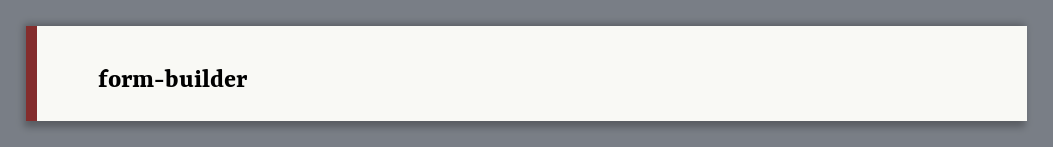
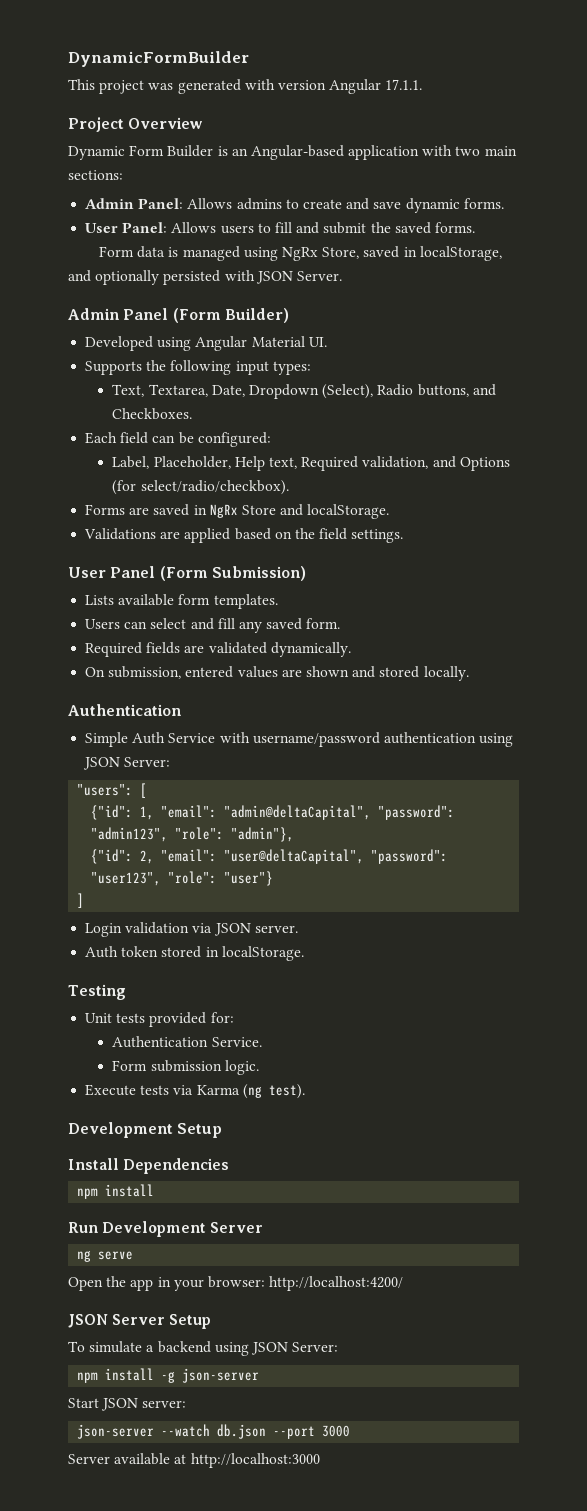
[98,69,248,87] form-builder -> [68,51,249,67] [68,79,423,94] [68,117,204,132] [68,145,517,160] [68,170,123,180] [85,198,504,213] [85,222,475,234] [99,246,502,261] [68,270,342,285] [68,308,289,323] [85,336,327,351] [85,360,311,375] [112,384,496,399] [112,408,193,420] [85,432,271,447] [112,456,510,471] [112,480,289,495] [85,504,390,519] [84,528,404,543] [68,566,306,581] [85,594,278,609] [85,618,341,633] [85,642,351,657] [85,666,469,681] [68,704,182,716] [85,732,514,747] [83,757,171,770] [77,783,148,798] [91,805,456,820] [91,827,295,842] [91,849,449,864] [91,871,274,886] [77,893,85,908] [85,922,298,937] [85,946,304,961] [68,984,126,1000] [85,1012,234,1027] [112,1036,262,1048] [112,1060,259,1075] [85,1084,305,1099] [68,1122,223,1138] [68,1158,230,1174] [77,1184,155,1199] [68,1221,264,1237] [77,1250,134,1262] [68,1276,404,1291] [68,1314,212,1329] [68,1341,339,1356] [77,1368,260,1383] [68,1398,187,1411] [77,1424,351,1439] [68,1453,320,1468] DynamicFormBuilder // This project was generated with version Angular 17.1.1. // Project Overview // Dynamic Form Builder is an Angular-based application with two main sections: // Admin Panel: Allows admins to create and save dynamic forms. // User Panel: Allows users to fill and submit the saved forms. // Form data is managed using NgRx Store, saved in localStorage, and optionally persisted with JSON Server. // Admin Panel (Form Builder) // Developed using Angular Material UI. // Supports the following input types: // Text, Textarea, Date, Dropdown (Select), Radio buttons, and Checkboxes. // Each field can be configured: // Label, Placeholder, Help text, Required validation, and Options (for select/radio/checkbox). // Forms are saved in NgRx Store and localStorage. // Validations are applied based on the field settings. // User Panel (Form Submission) // Lists available form templates. // Users can select and fill any saved form. // Required fields are validated dynamically. // On submission, entered values are shown and stored locally. // Authentication // Simple Auth Service with username/password authentication using JSON Server: // "users": [ // {"id": 1, "email": "admin@deltaCapital", "password": "admin123", "role": "admin"}, // {"id": 2, "email": "user@deltaCapital", "password": "user123", "role": "user"} // ] // Login validation via JSON server. // Auth token stored in localStorage. // Testing // Unit tests provided for: // Authentication Service. // Form submission logic. // Execute tests via Karma (ng test). // Development Setup // Install Dependencies // npm install // Run Development Server // ng serve // Open the app in your browser: http://localhost:4200/ // JSON Server Setup // To simulate a backend using JSON Server: // npm install -g json-server // Start JSON server: // json-server --watch db.json --port 3000 // Server available at http://localhost:3000

